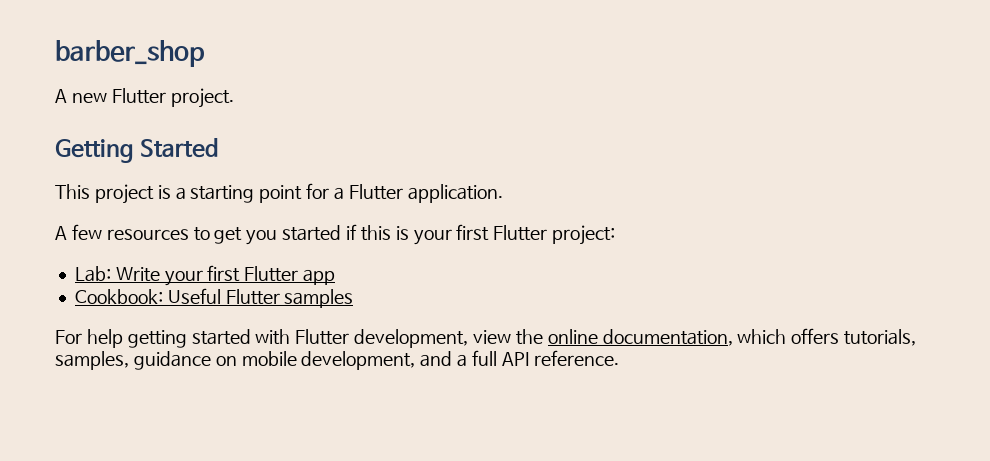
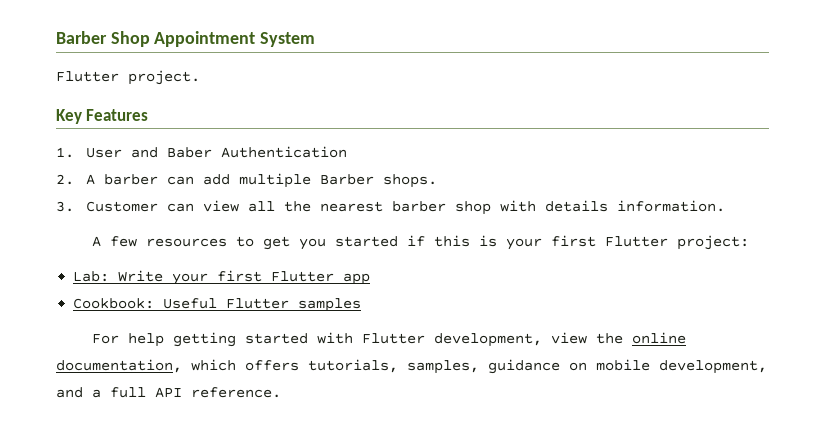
[55,40,204,67] [55,88,234,108] [55,138,220,163] [55,183,503,204] barber_shop // A new Flutter project. // Getting Started // This project is a starting point for a Flutter application. -> [56,31,316,47] [56,70,200,85] [56,109,149,124] [56,146,348,158] [56,173,438,188] [56,200,726,215] Barber Shop Appointment System // Flutter project. // Key Features // 1. User and Baber Authentication // 2. A barber can add multiple Barber shops. // 3. Customer can view all the nearest barber shop with details information.

